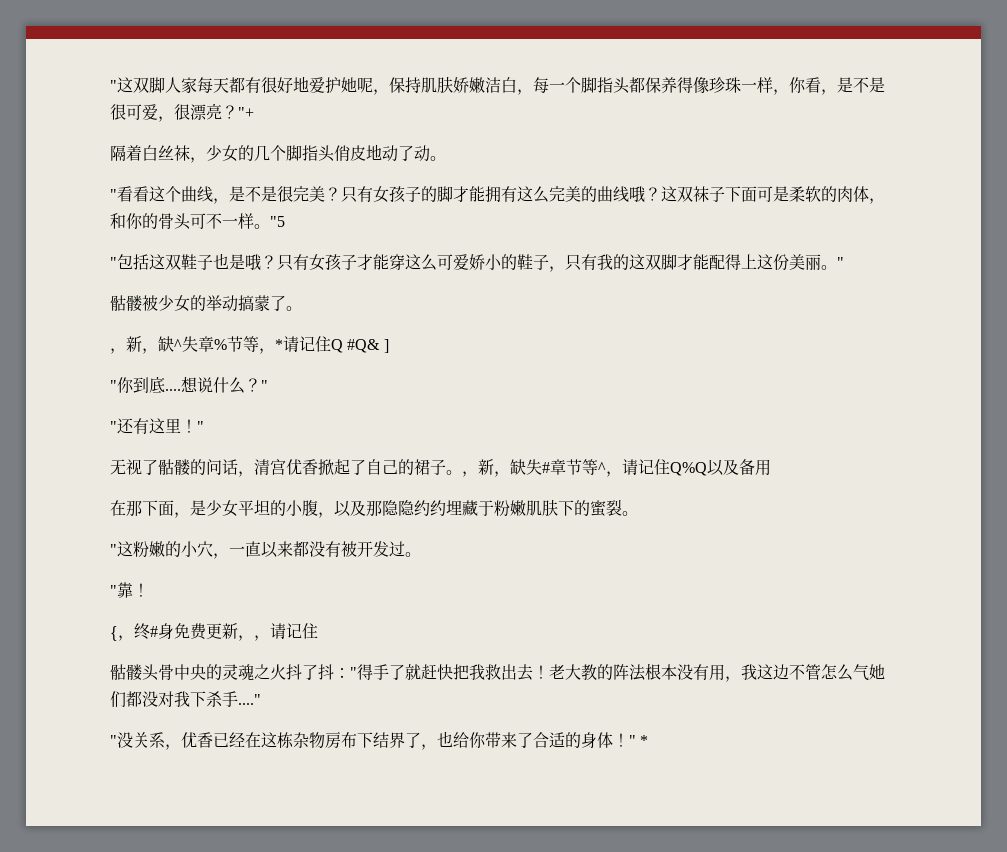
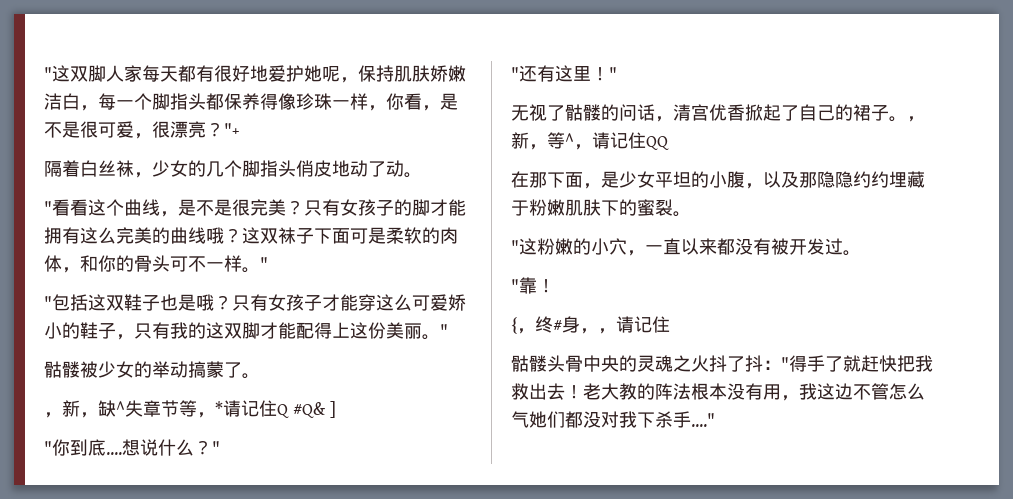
[270,216,285,227] "5 -> [260,257,268,270] "
[214,339,227,350] % -> (161, 408) none
[510,459,582,475] 缺失#章节 -> (547, 147) none
[670,459,771,476] Q%Q以及备用 -> [646,136,669,150] QQ
[174,623,238,640] 免费更新 -> (580, 324) none
[110,731,649,750] // "没关系，优香已经在这栋杂物房布下结界了，也给你带来了合适的身体！" * -> (715, 420) none

